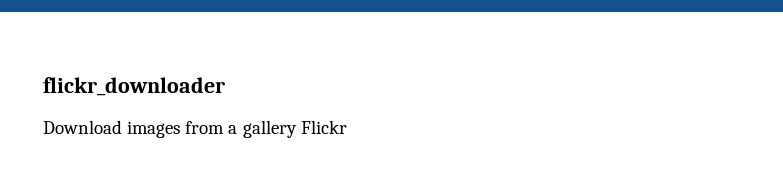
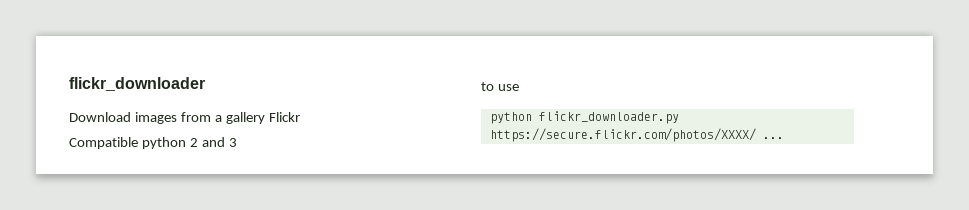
(347, 127) none -> [69,137,237,149] [481,82,519,91] [489,111,679,124] [489,128,784,142] // Compatible python 2 and 3 // to use // python flickr_downloader.py https://secure.flickr.com/photos/XXXX/ ...

